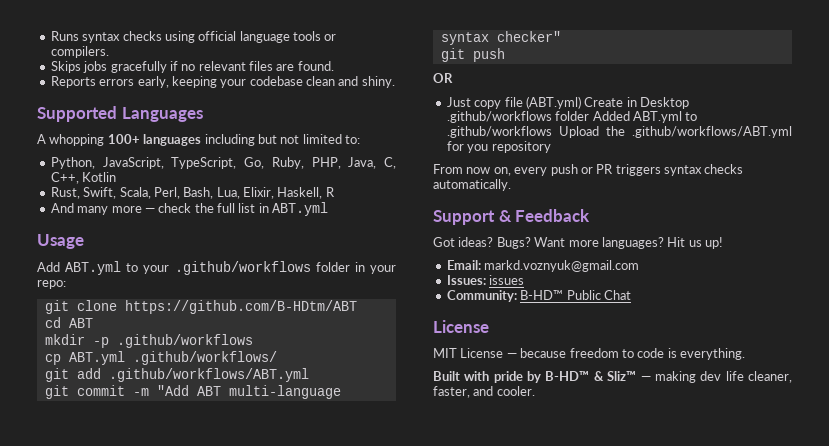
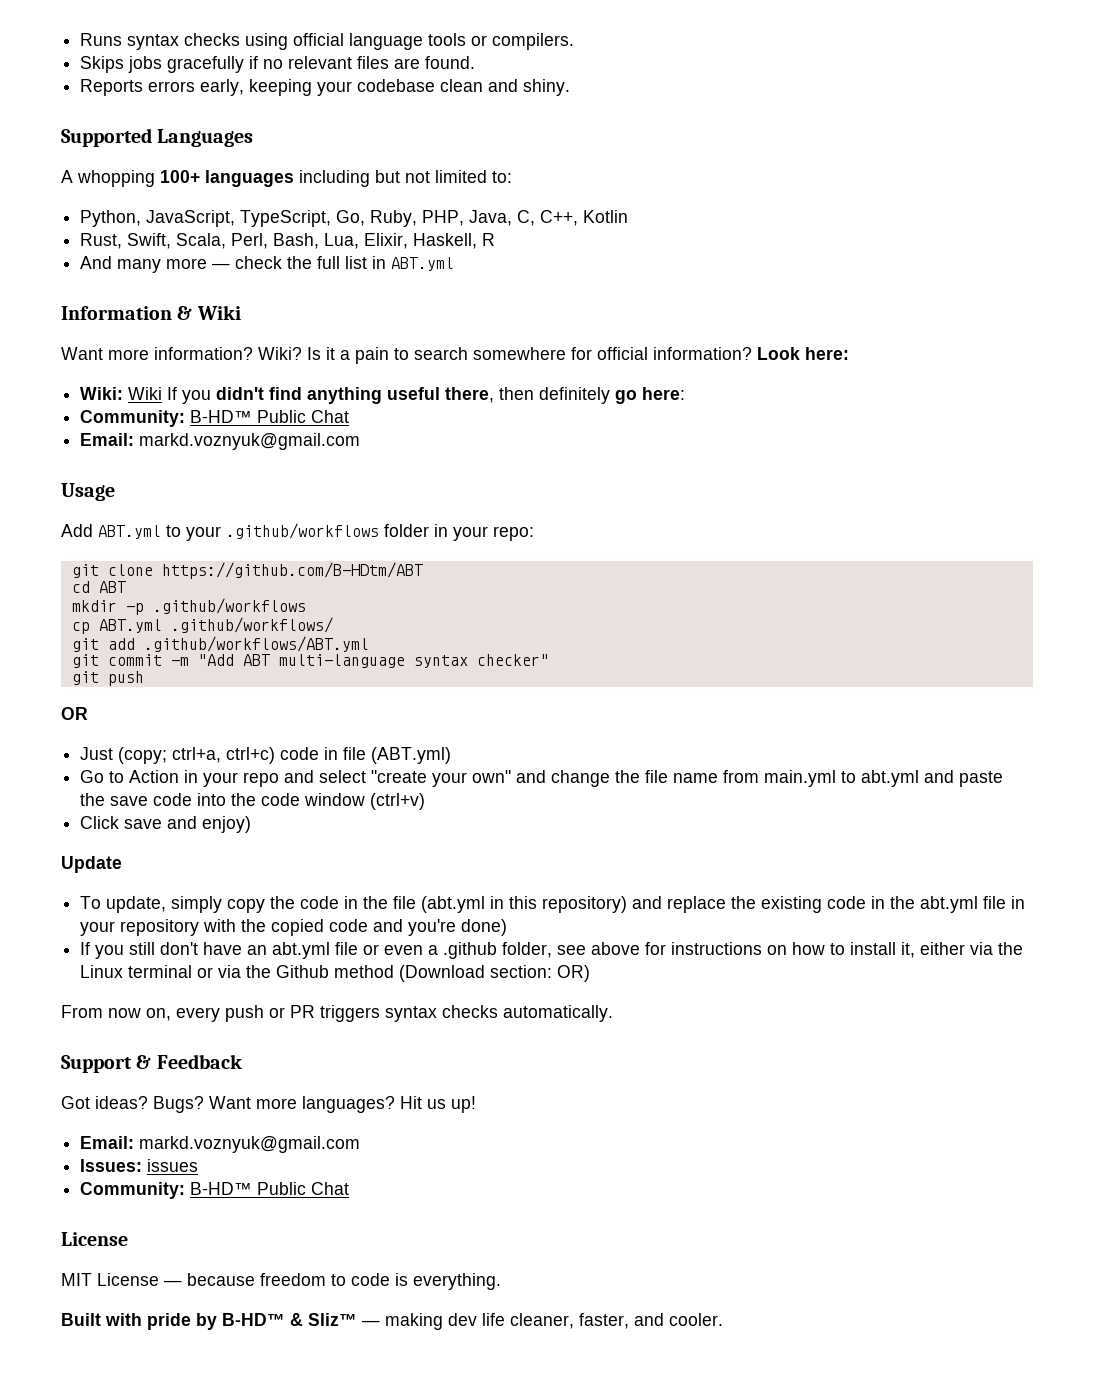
(329, 209) none -> [61,305,241,320] [61,347,849,364] [80,387,686,404] [80,410,350,427] [80,433,361,450] // Information & Wiki // Want more information? Wiki? Is it a pain to search somewhere for official information? Look here: // Wiki: Wiki If you didn't find anything useful there, then definitely go here: // Community: B-HD™ Public Chat // Email: markd.voznyuk@gmail.com
[474,96,689,109] [446,111,698,123] [446,126,792,138] [446,141,551,153] copy file (ABT.yml) Create in Desktop .github/workflows folder Added ABT.yml to .github/workflows Upload the .github/workflows/ABT.yml for you repository -> [118,747,452,764] [80,770,1004,787] [80,793,426,810] [80,816,252,833] [61,856,122,873] [80,896,1026,913] [80,919,508,936] [80,942,1024,959] [80,965,591,982] (copy; ctrl+a, ctrl+c) code in file (ABT.yml) // Go to Action in your repo and select "create your own" and change the file name from main.yml to abt.yml and paste the save code into the code window (ctrl+v) // Click save and enjoy) // Update // To update, simply copy the code in the file (abt.yml in this repository) and replace the existing code in the abt.yml file in your repository with the copied code and you're done) // If you still don't have an abt.yml file or even a .github folder, see above for instructions on how to install it, either via the Linux terminal or via the Github method (Download section: OR)

